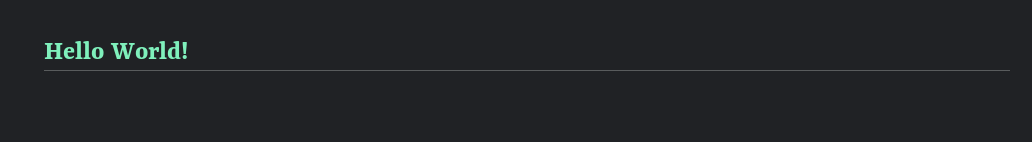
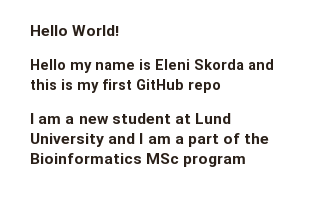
(189, 50) none -> [30,59,274,73] [30,79,221,93] [30,113,232,124] [30,133,270,147] [30,153,247,167] // Hello my name is Eleni Skorda and this is my first GitHub repo // I am a new student at Lund University and I am a part of the Bioinformatics MSc program

